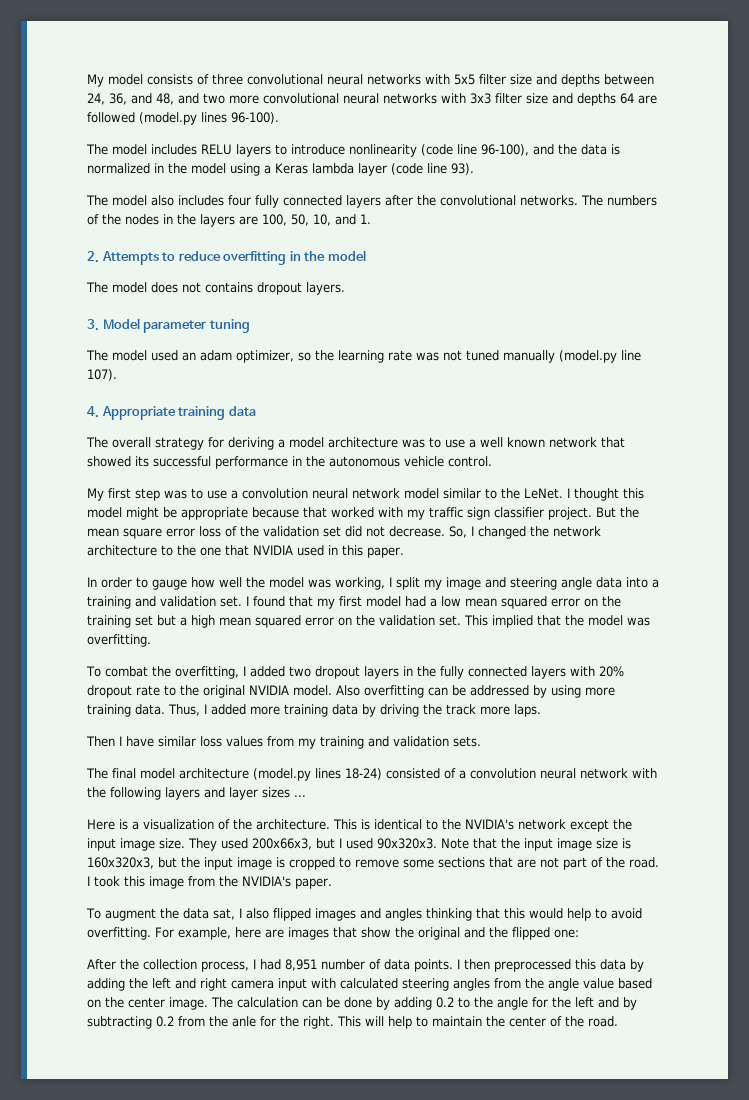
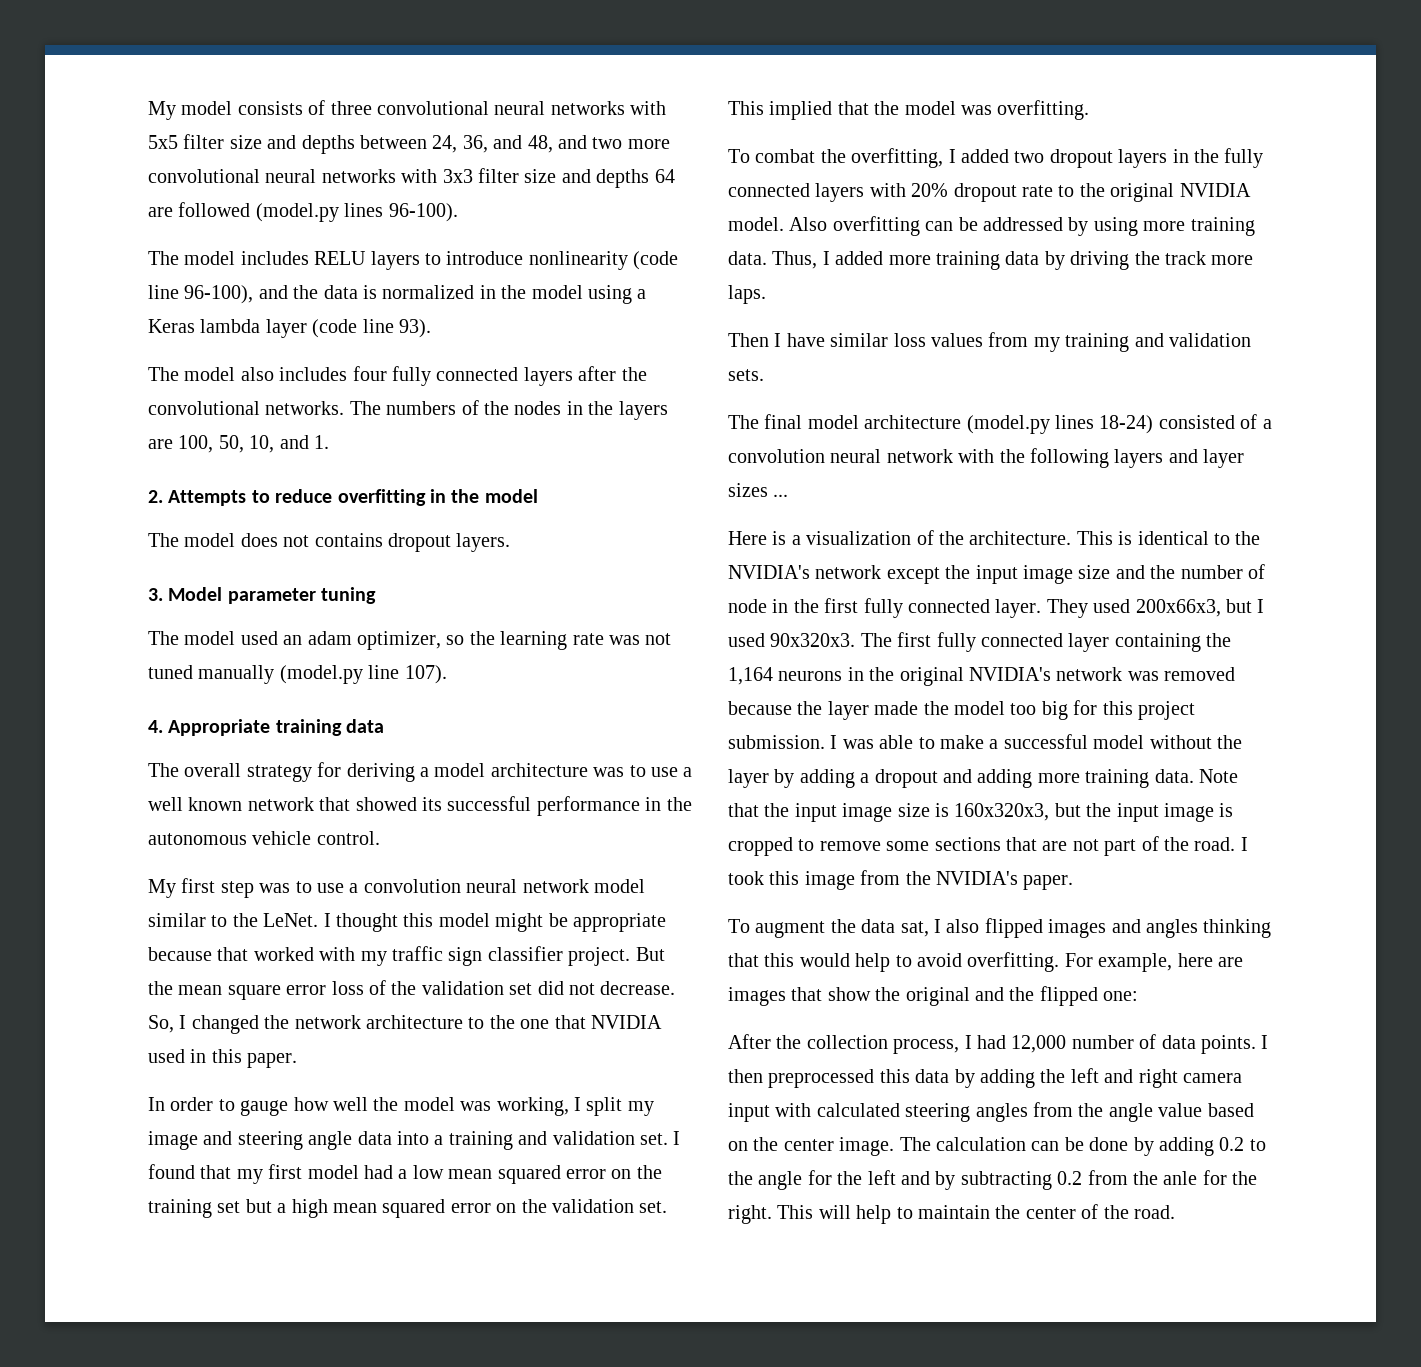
[159,838,185,849] size. -> [1078,564,1265,579] [728,598,1042,618] size and the number of node in the first fully connected layer.
(437, 843) none -> [860,632,1232,652] [728,667,1236,686] [728,700,1195,720] [728,734,1242,749] [728,769,1194,788] The first fully connected layer containing the 1,164 neurons in the original NVIDIA's network was removed because the layer made the model too big for this project submission. I was able to make a successful model without the layer by adding a dropout and adding more training data.
[285,959,317,971] 8,951 -> [1011,1035,1067,1053] 12,000

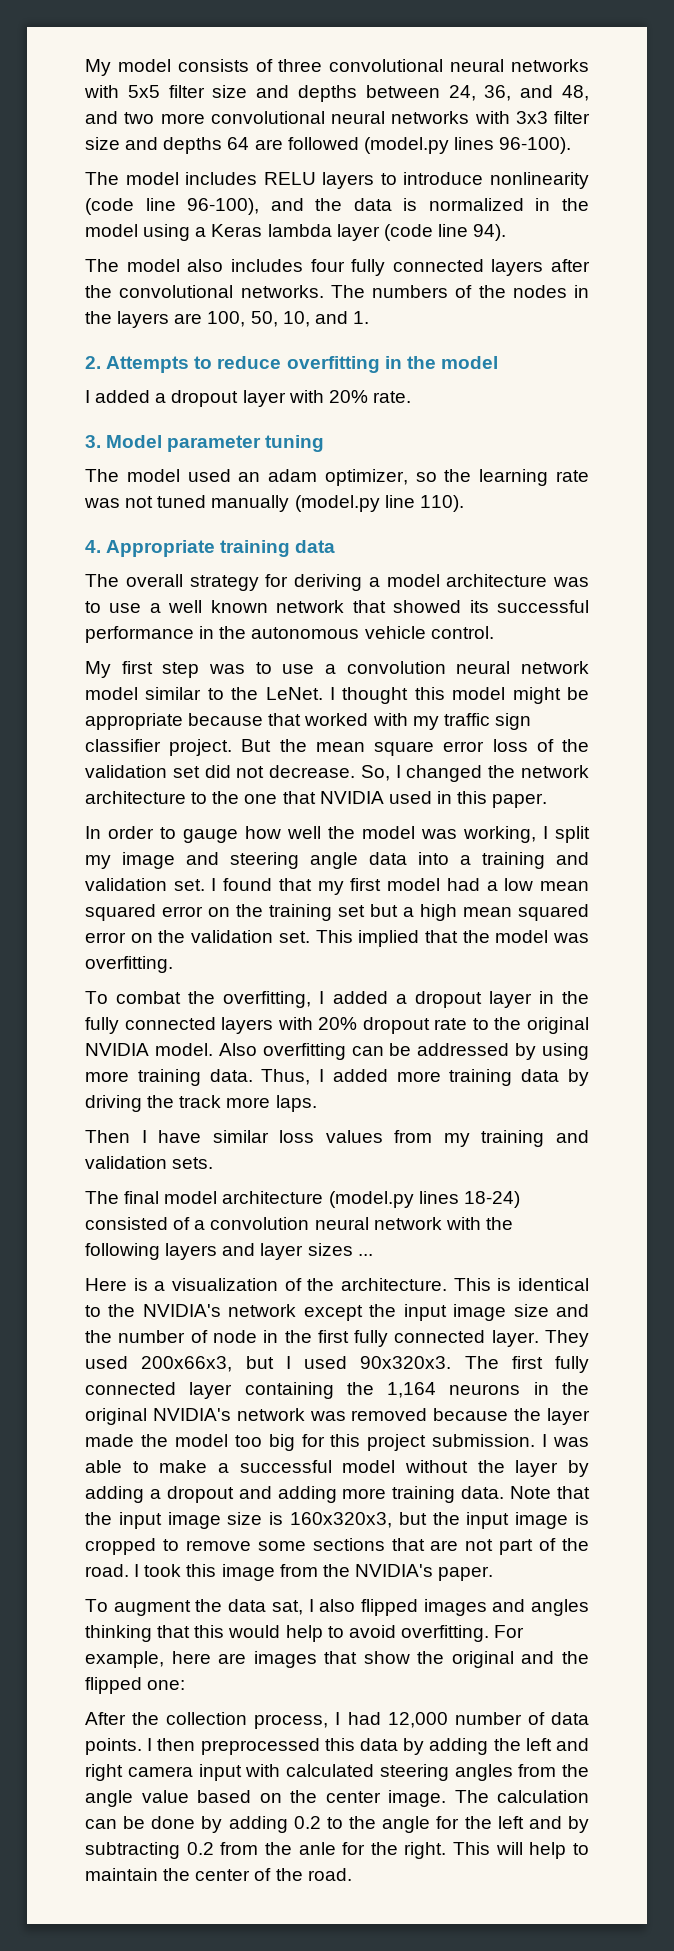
[399,319,431,338] 93). -> [473,224,507,241] 94).
[148,533,511,552] The model does not contains dropout layers. -> [85,390,411,407] I added a dropout layer with 20% rate.
[404,665,447,684] 107). -> [419,495,464,512] 110).
[1014,149,1168,168] two dropout layers -> [395,991,532,1008] a dropout layer

